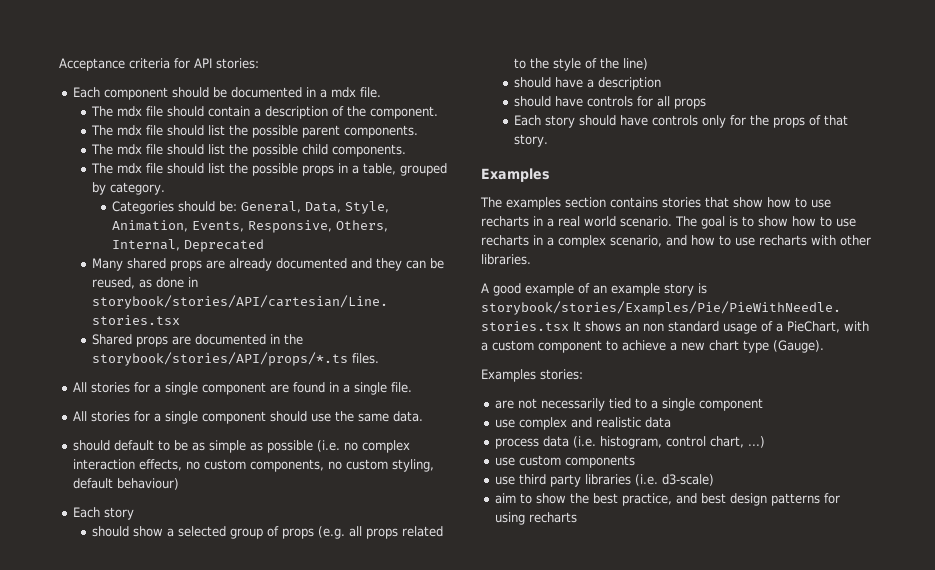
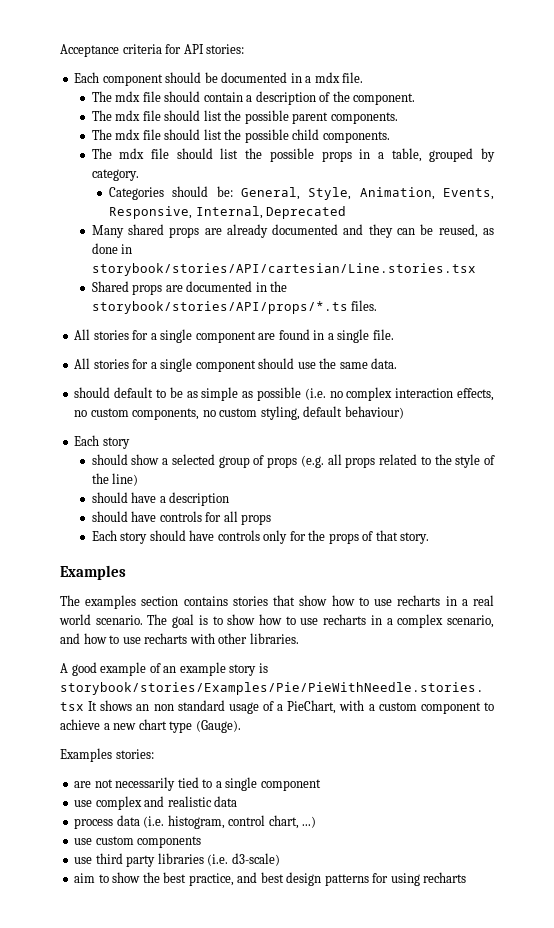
[305,202,342,213] Data, -> (300, 193) none
[336,220,389,232] Others, -> (192, 212) none

